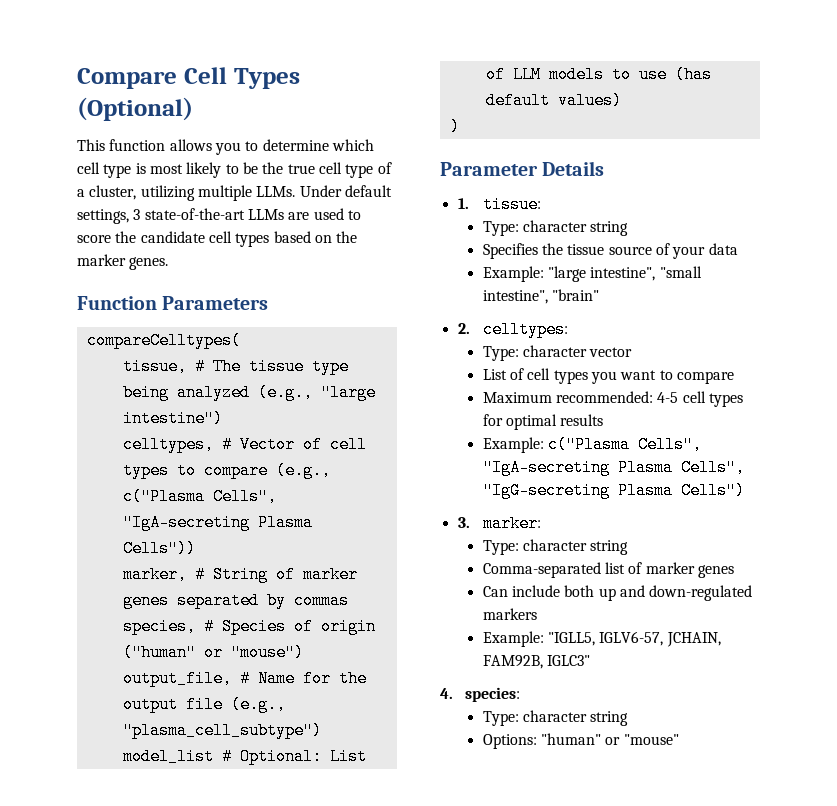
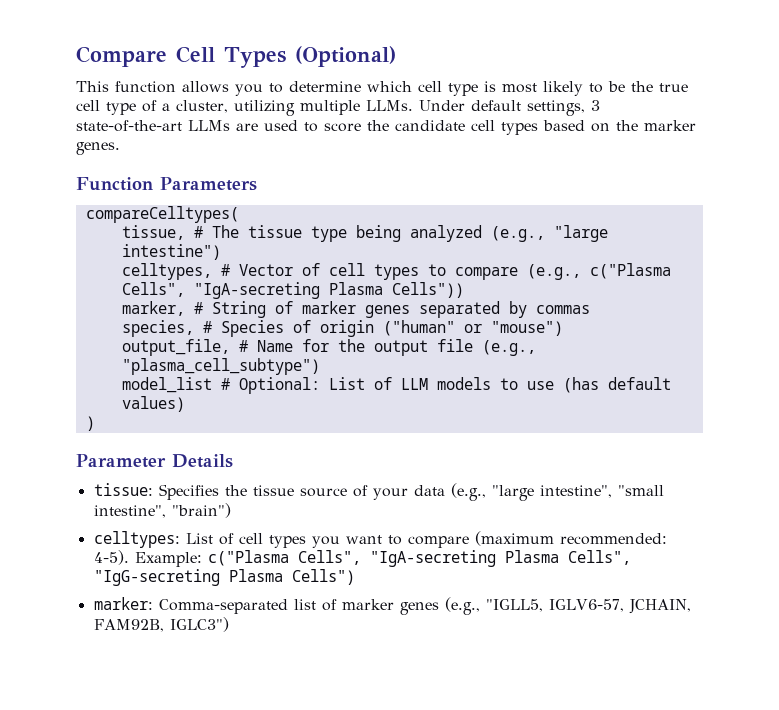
[457,198,469,209] 1. -> (233, 461) none
[482,220,629,236] // Type: character string // -> (153, 489) none
[482,266,544,282] // Example: -> [450,483,486,501] (e.g.,
[552,289,600,301] [457,323,470,334] "brain" // 2. -> [171,503,231,518] "brain") //
[482,345,633,361] // Type: character vector // -> (180, 539) none
[482,391,744,407] [482,414,604,430] // Maximum recommended: 4-5 cell types for optimal results // -> [474,531,667,546] [93,550,129,565] (maximum recommended: 4-5).
[457,517,470,528] 3. -> (355, 577) none
[482,539,629,555] // Type: character string // -> (153, 603) none
[482,585,753,601] [482,608,537,620] [482,631,721,647] [482,655,591,669] [440,687,521,702] [482,710,629,726] [482,733,679,749] // Can include both up and down-regulated markers // Example: "IGLL5, IGLV6-57, JCHAIN, FAM92B, IGLC3" // 4. species: // Type: character string // Options: "human" or "mouse" -> [444,597,691,615] [93,617,229,632] (e.g., "IGLL5, IGLV6-57, JCHAIN, FAM92B, IGLC3")

